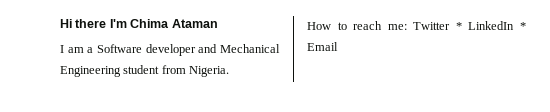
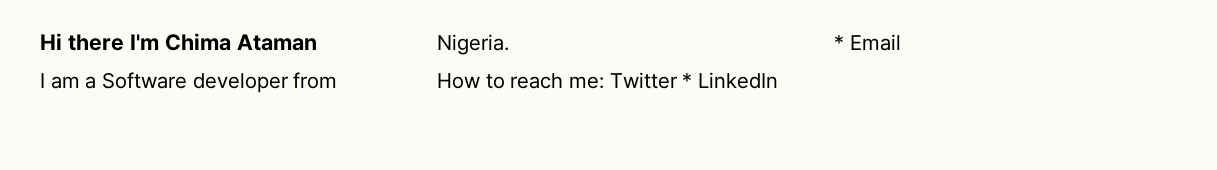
[198,44,280,53] [60,65,160,77] and Mechanical Engineering student -> (289, 83) none

